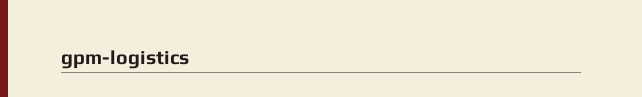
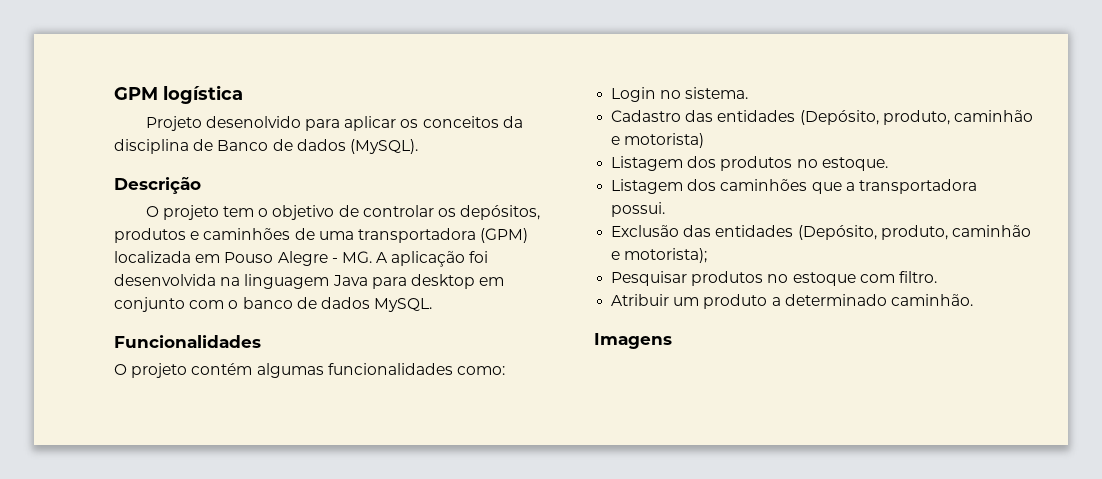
[61,50,189,69] gpm-logistics -> [114,85,243,104] [145,116,523,131] [114,139,418,154] [114,177,201,194] [145,205,541,220] [114,228,529,243] [114,251,489,267] [114,274,505,289] [114,297,433,312] [114,335,261,348] [114,363,505,378] [611,87,749,102] [611,110,1033,125] [611,133,705,148] [611,156,888,171] [611,179,977,194] [611,202,666,217] [611,225,1031,240] [611,248,708,263] [611,271,937,286] [611,294,973,309] [594,333,672,349] GPM logística // Projeto desenolvido para aplicar os conceitos da disciplina de Banco de dados (MySQL). // Descrição // O projeto tem o objetivo de controlar os depósitos, produtos e caminhões de uma transportadora (GPM) localizada em Pouso Alegre - MG. A aplicação foi desenvolvida na linguagem Java para desktop em conjunto com o banco de dados MySQL. // Funcionalidades // O projeto contém algumas funcionalidades como: // Login no sistema. // Cadastro das entidades (Depósito, produto, caminhão e motorista) // Listagem dos produtos no estoque. // Listagem dos caminhões que a transportadora possui. // Exclusão das entidades (Depósito, produto, caminhão e motorista); // Pesquisar produtos no estoque com filtro. // Atribuir um produto a determinado caminhão. // Imagens

